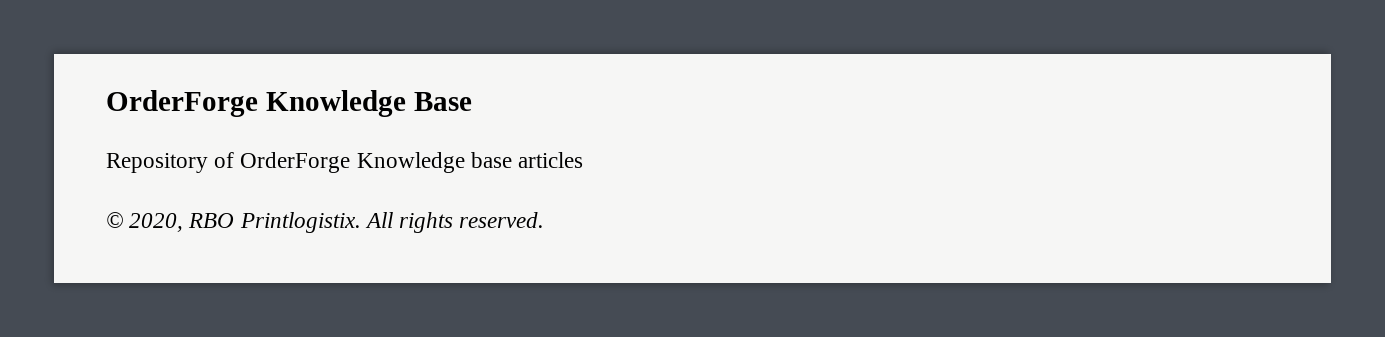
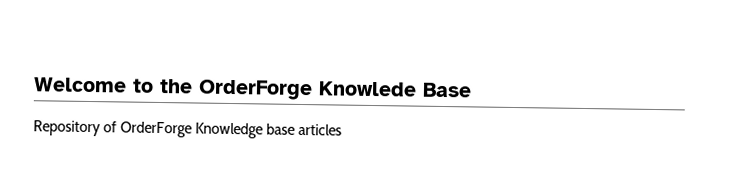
[106,90,406,117] OrderForge Knowledge -> [33,77,417,101] Welcome to the OrderForge Knowlede
[106,212,545,233] // © 2020, RBO Printlogistix. All rights reserved. -> (342, 129) none

